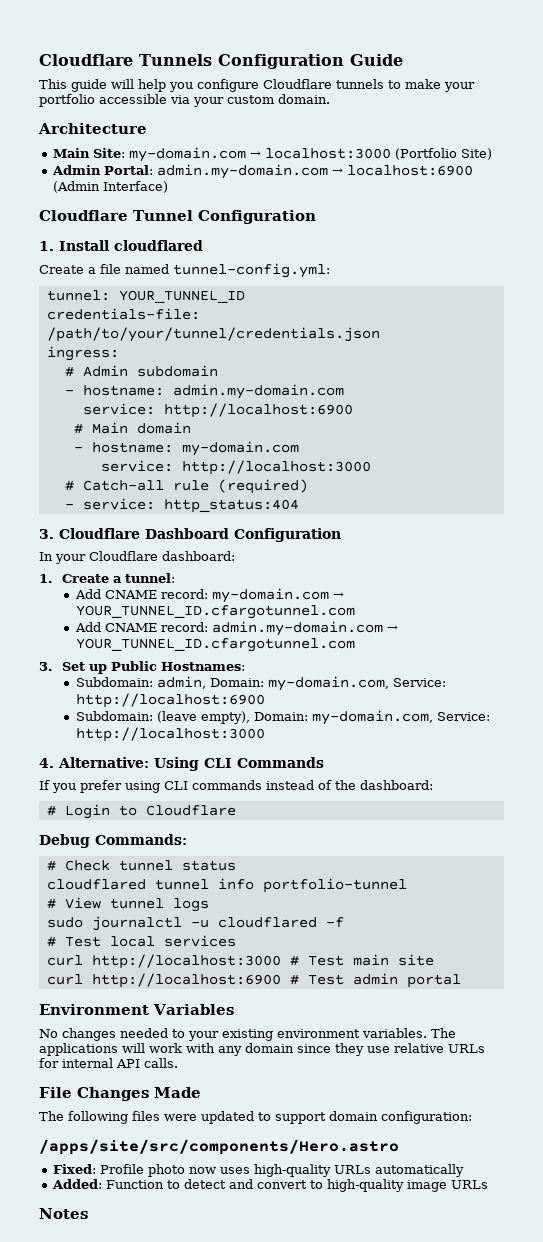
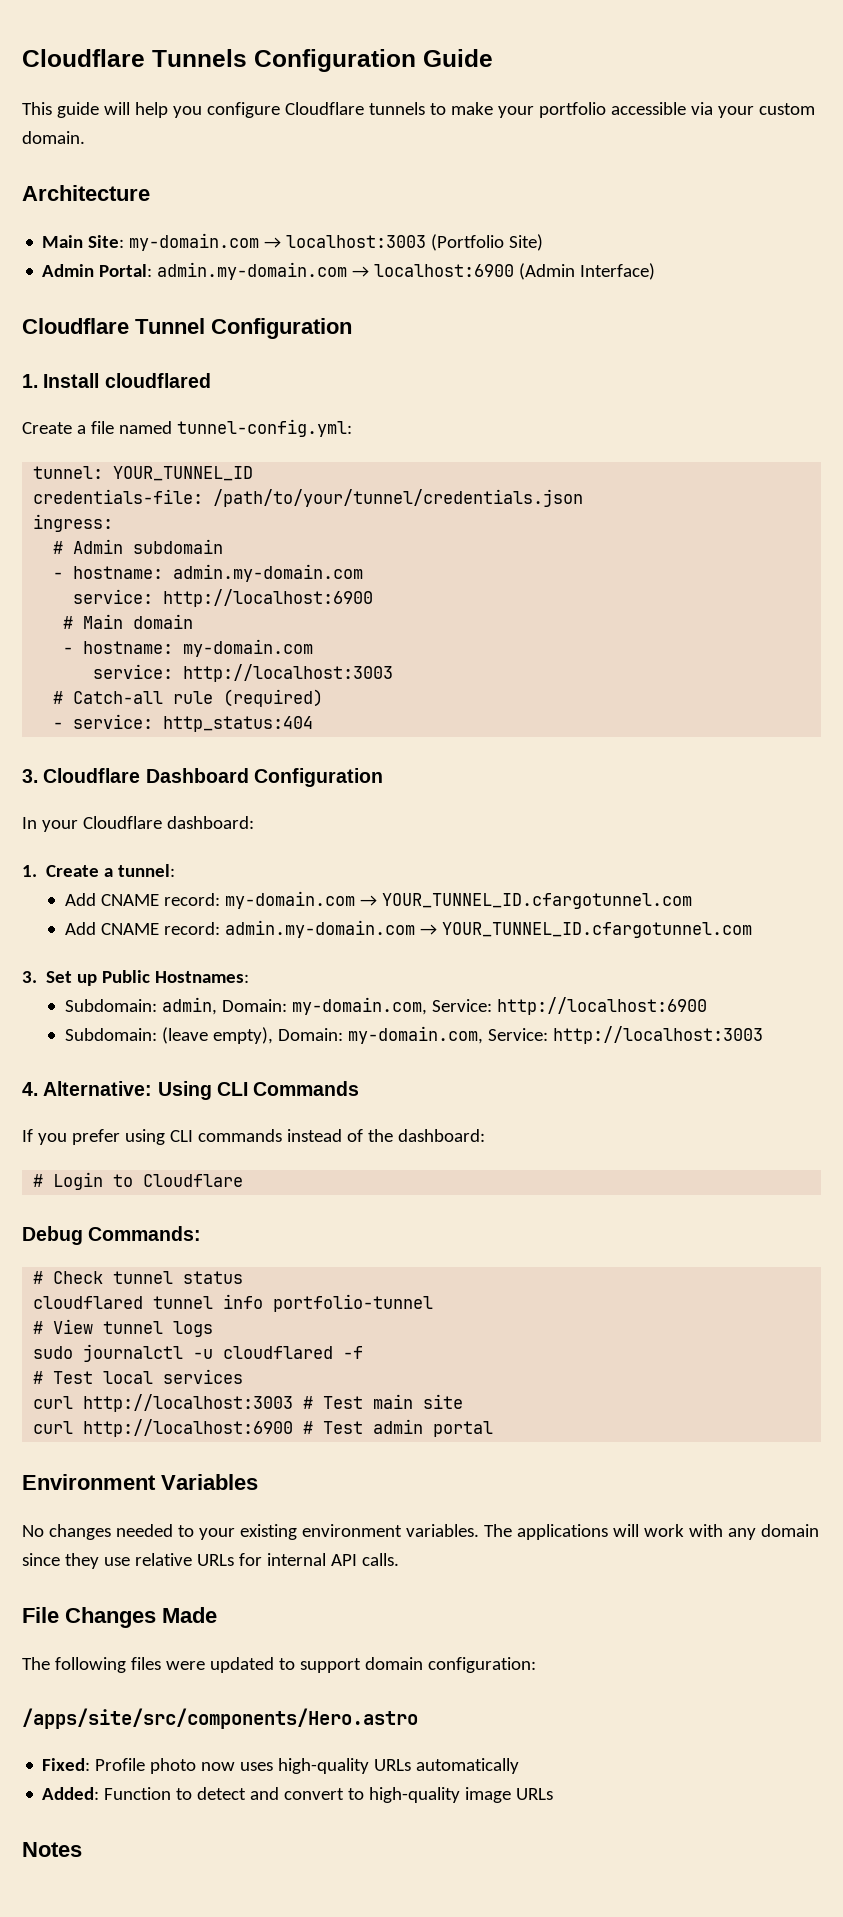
[264,148,391,159] localhost:3000 -> [286,235,427,248] localhost:3003
[181,460,371,475] http://localhost:3000 -> [183,664,394,682] http://localhost:3003
[75,727,265,742] http://localhost:3000 -> [552,1026,763,1044] http://localhost:3003
[91,954,281,969] http://localhost:3000 -> [83,1394,294,1412] http://localhost:3003

